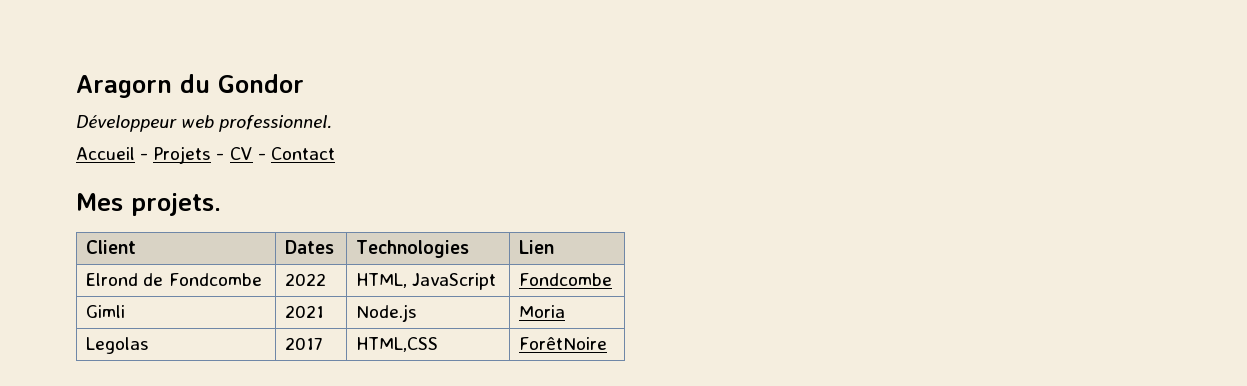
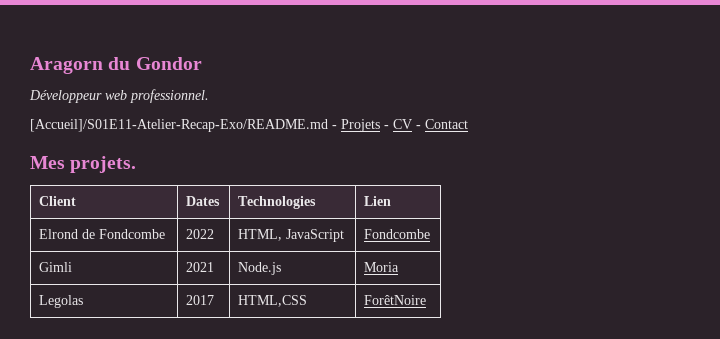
[76,147,135,160] Accueil -> [30,119,328,132] [Accueil]/S01E11-Atelier-Recap-Exo/README.md

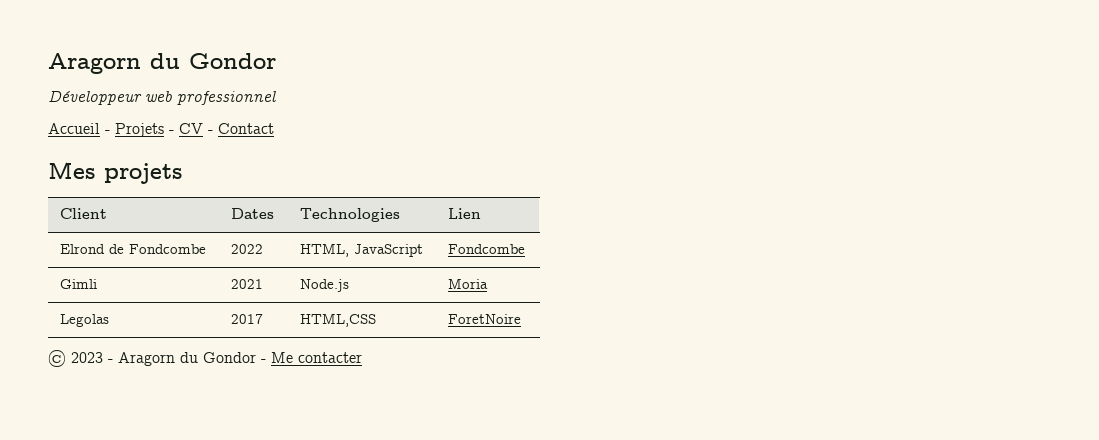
[130,89,209,103] [30,119,328,132] professionnel. // [Accueil]/S01E11-Atelier-Recap-Exo/README.md -> [177,91,276,105] [48,123,100,134] professionnel // Accueil
[70,156,137,173] projets. -> [104,163,182,184] projets
[364,295,427,305] ForêtNoire -> [448,314,522,324] [48,350,362,367] ForetNoire // © 2023 - Aragorn du Gondor - Me contacter

